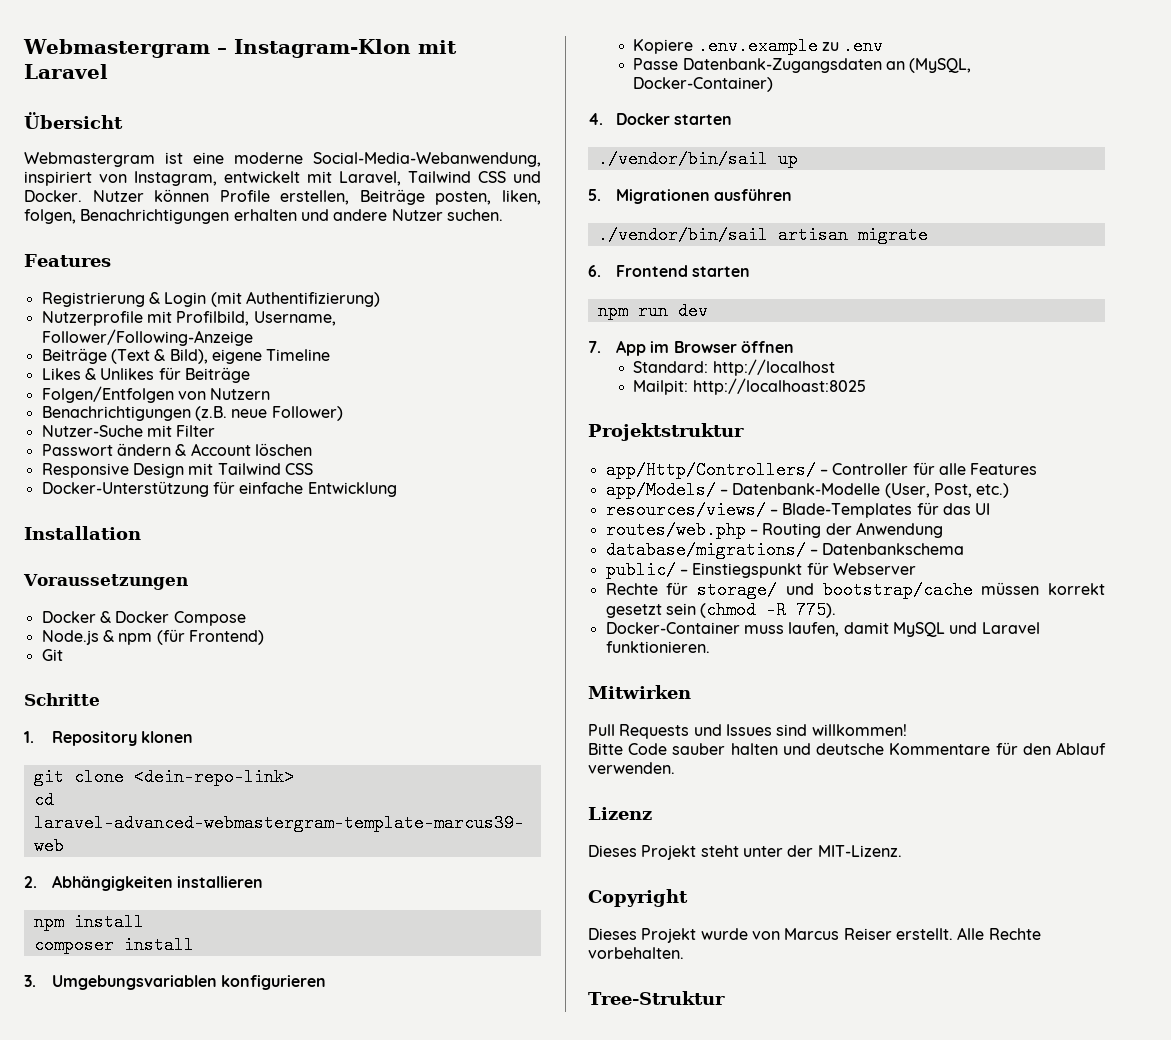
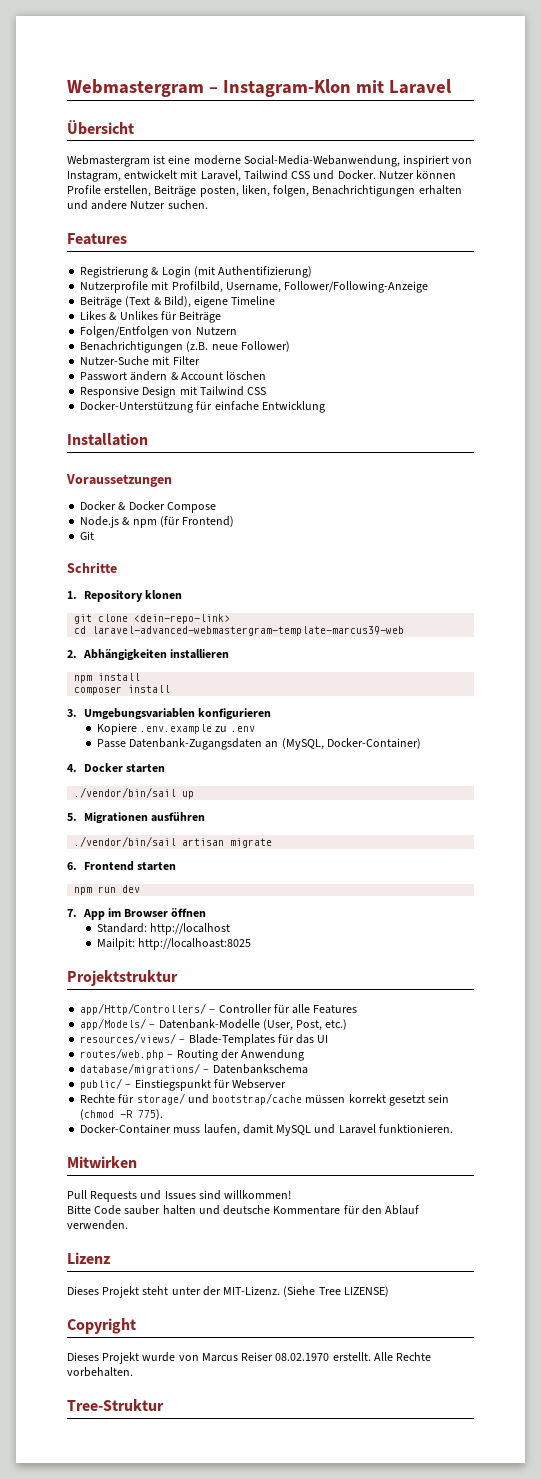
(902, 851) none -> [283,1286,389,1297] (Siehe Tree LIZENSE)
(892, 934) none -> [275,1353,330,1361] 08.02.1970

